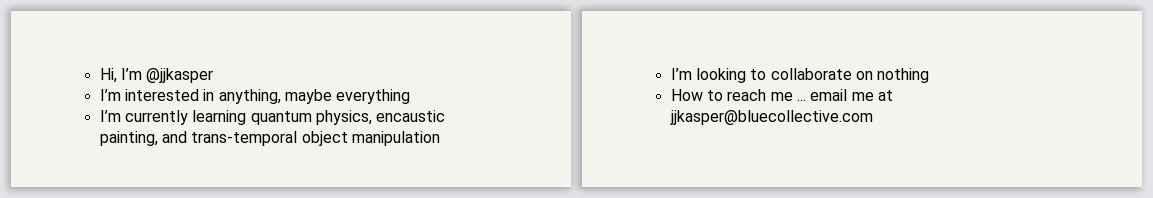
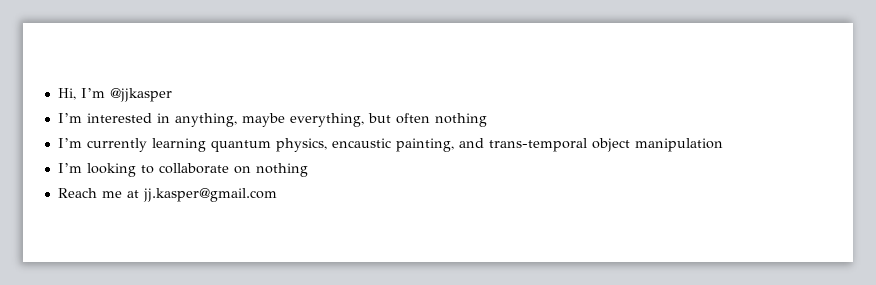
[336,89,411,104] everything -> [289,113,487,127] everything, but often nothing
[670,89,848,101] How to reach me ... email -> [57,188,97,198] Reach
[669,110,873,125] jjkasper@bluecollective.com -> [142,188,277,202] jj.kasper@gmail.com

